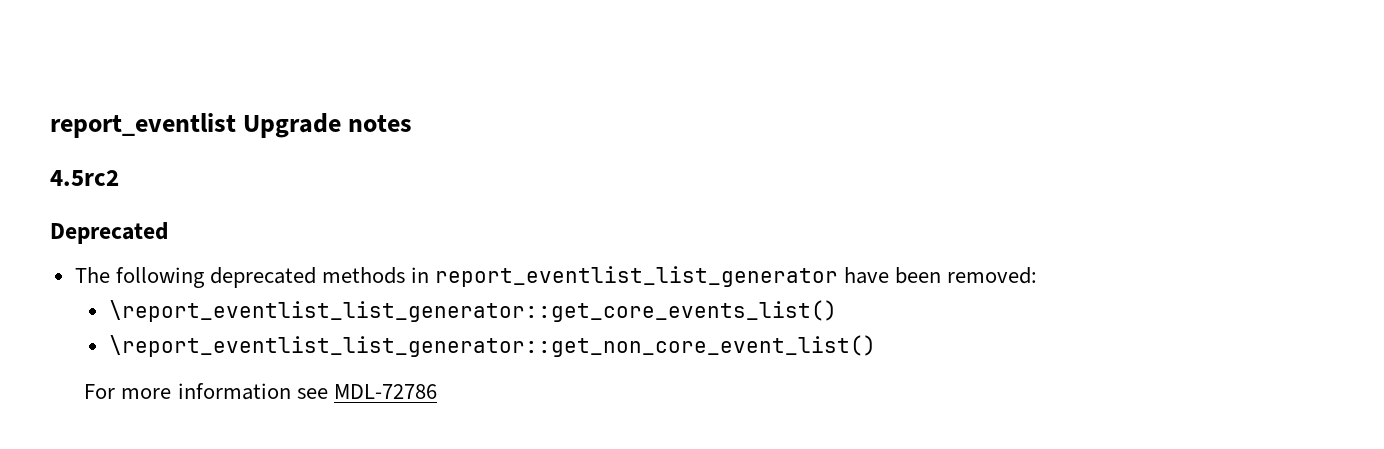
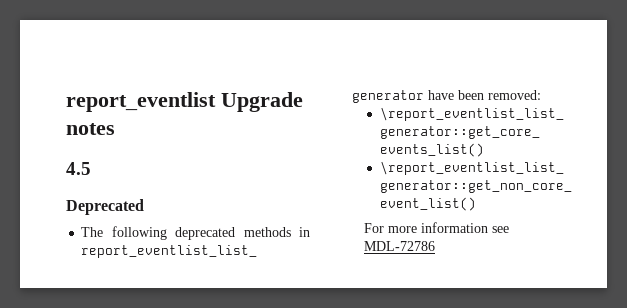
[50,170,119,186] 4.5rc2 -> [66,162,91,175] 4.5

